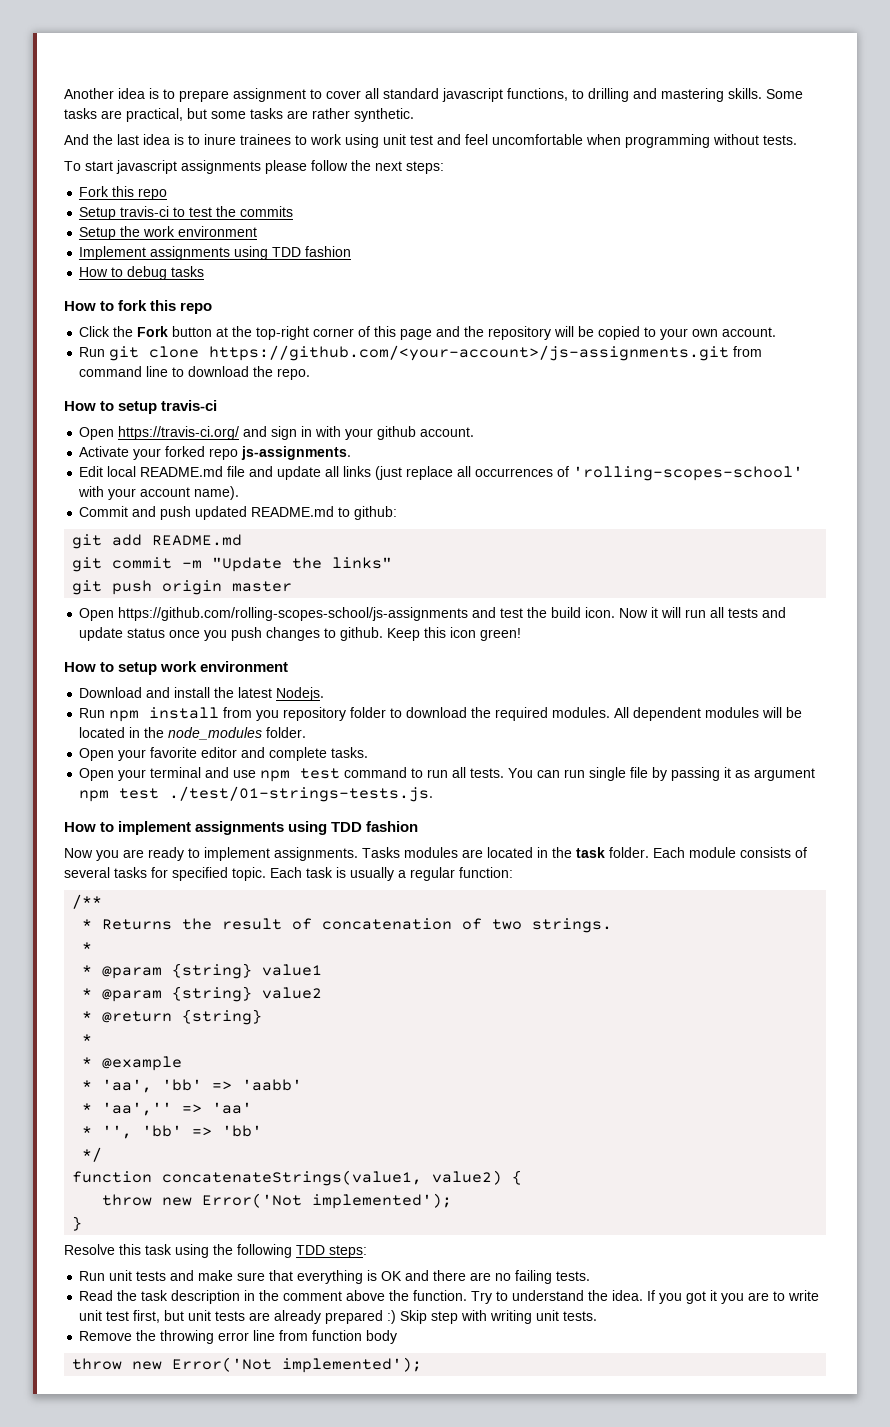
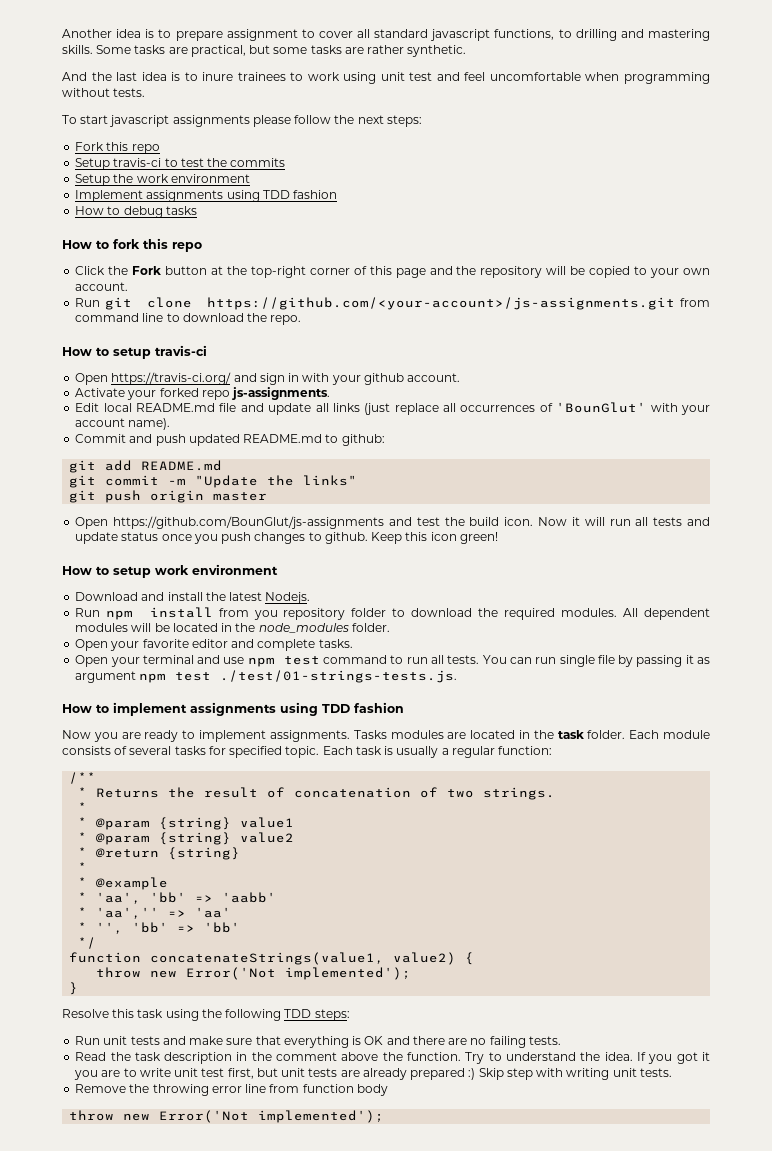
[573,466,804,481] 'rolling-scopes-school' -> [556,402,647,413] 'BounGlut'
[118,607,469,621] https://github.com/rolling-scopes-school/js-assignments -> [113,516,385,529] https://github.com/BounGlut/js-assignments

